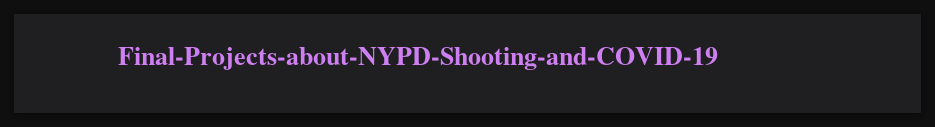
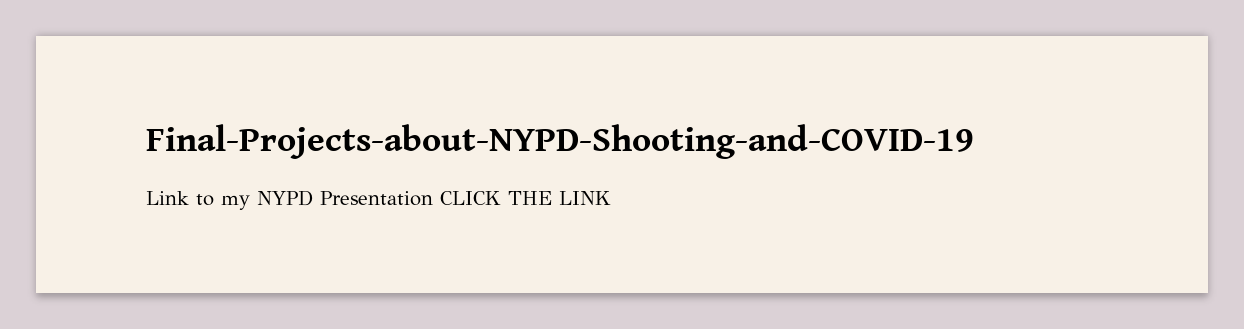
(718, 58) none -> [146,190,611,210] // Link to my NYPD Presentation CLICK THE LINK

